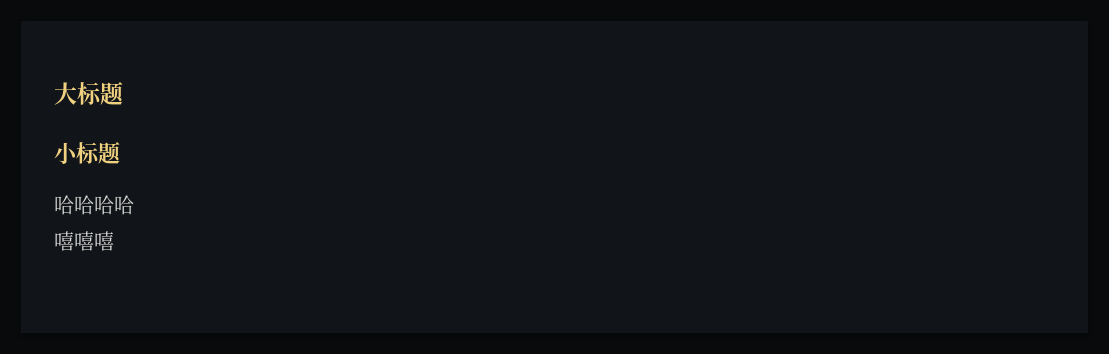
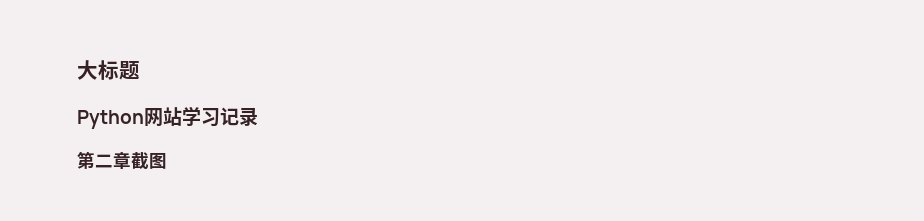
[54,141,120,164] [54,195,134,215] [54,231,114,251] 小标题 // 哈哈哈哈 // 嘻嘻嘻 -> [77,106,258,129] [77,151,167,169] Python网站学习记录 // 第二章截图

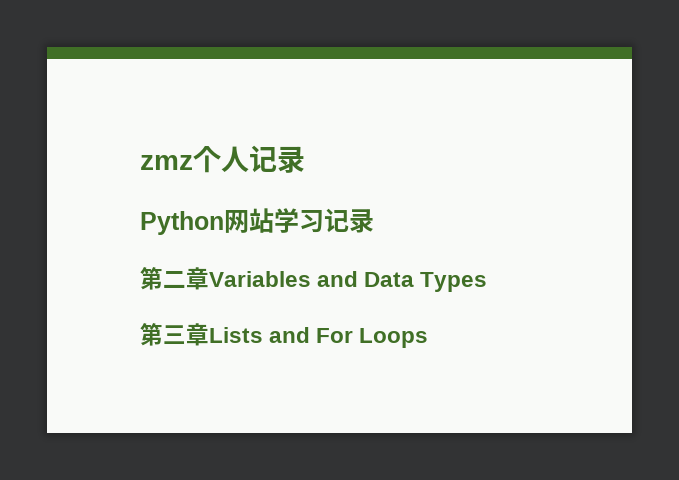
[77,60,140,80] 大标题 -> [140,145,305,173] zmz个人记录
[131,152,167,169] 截图 -> [209,271,488,292] [140,323,429,348] Variables and Data Types // 第三章Lists and For Loops

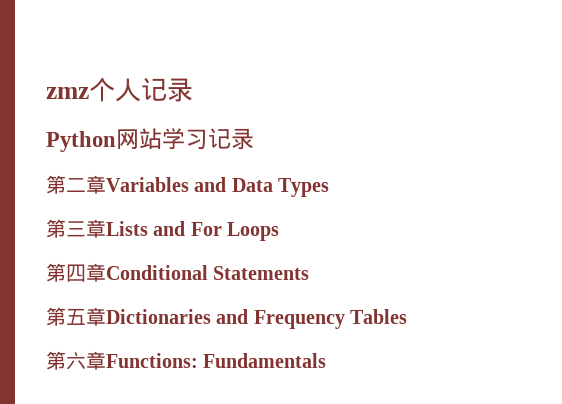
(429, 338) none -> [46,263,310,282] [46,307,408,329] [46,351,327,370] // 第四章Conditional Statements // 第五章Dictionaries and Frequency Tables // 第六章Functions: Fundamentals

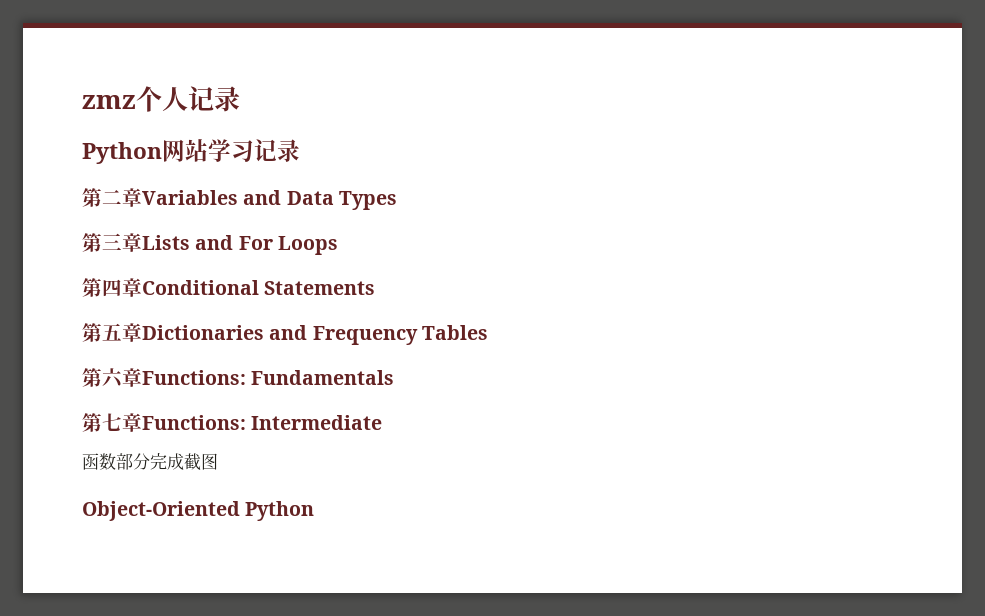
(327, 360) none -> [82,413,383,432] [82,453,218,471] [82,501,315,521] // 第七章Functions: Intermediate // 函数部分完成截图 // Object-Oriented Python

